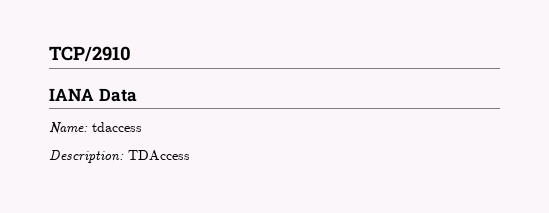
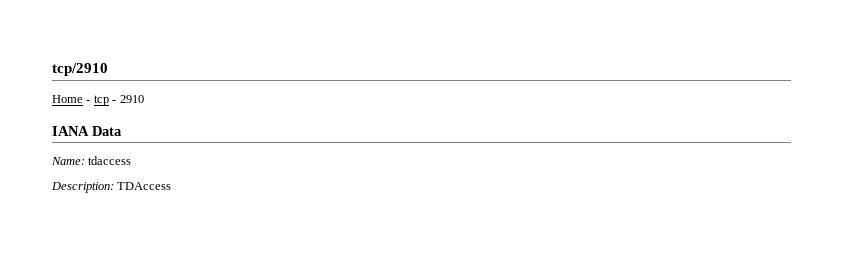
[49,46,131,62] TCP/2910 -> [52,63,108,76] [52,95,144,106] tcp/2910 // Home - tcp - 2910

